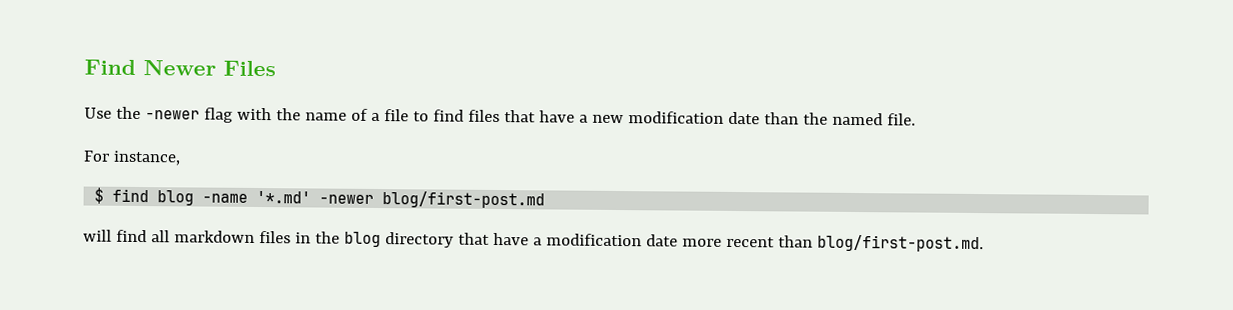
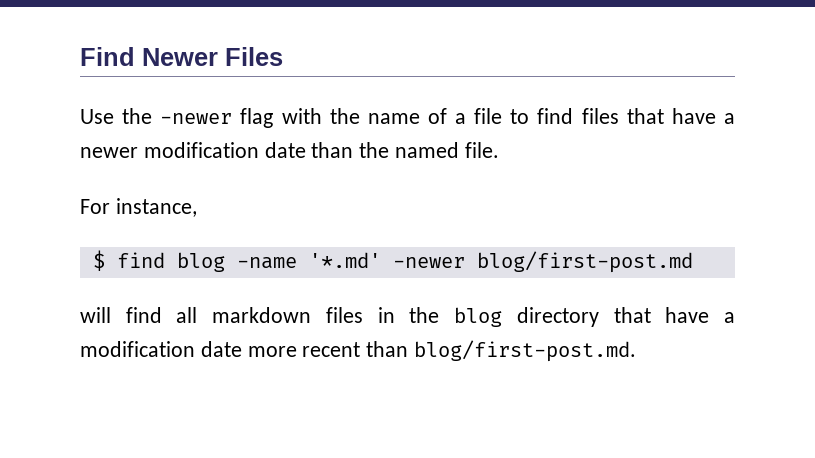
[591,114,624,124] new -> [80,147,138,158] newer

